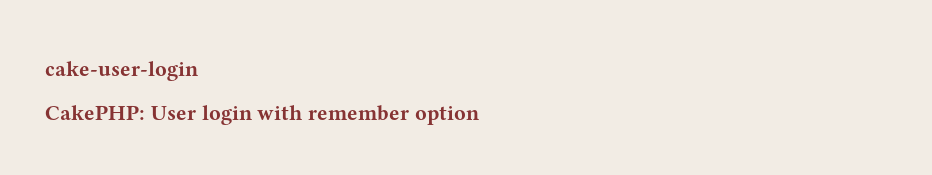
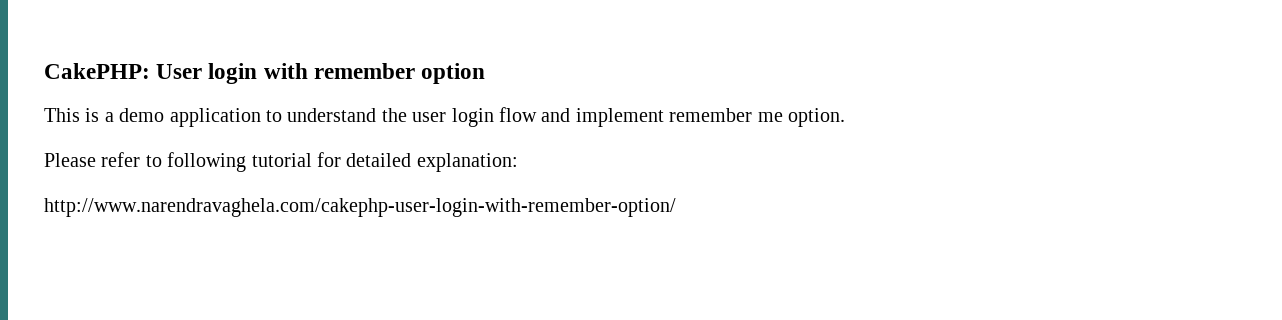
[45,61,199,81] cake-user-login // -> (44, 71) none
(481, 115) none -> [44,107,845,127] [44,152,518,172] [44,198,676,217] // This is a demo application to understand the user login flow and implement remember me option. // Please refer to following tutorial for detailed explanation: // http://www.narendravaghela.com/cakephp-user-login-with-remember-option/

